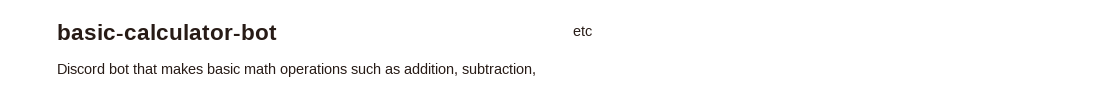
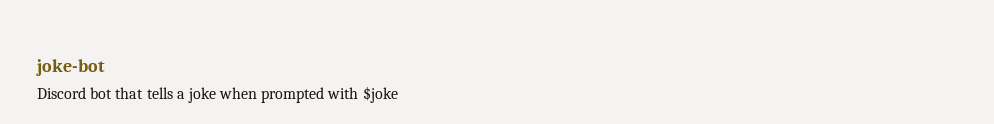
[57,24,277,40] basic-calculator-bot -> [36,59,105,76] joke-bot
[161,63,536,77] [573,26,592,36] makes basic math operations such as addition, subtraction, etc -> [146,86,398,103] tells a joke when prompted with $joke

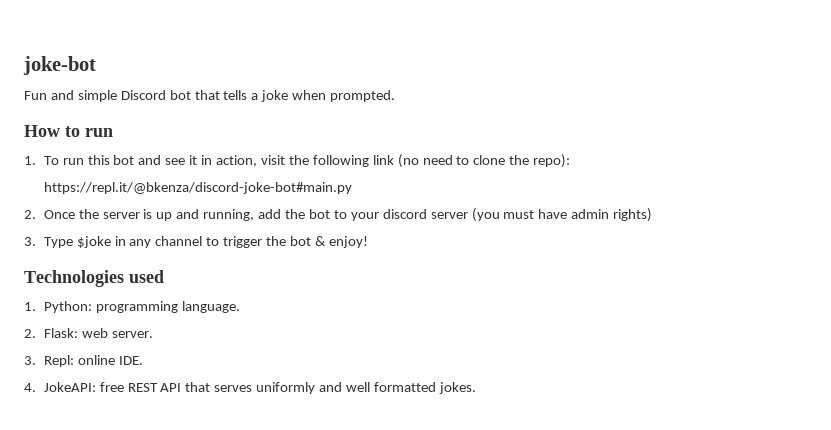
(105, 67) none -> [24,90,117,102] Fun and simple
[261,86,398,103] prompted with $joke -> [330,90,396,102] [24,125,113,137] [24,154,571,168] [43,182,352,194] [24,208,653,222] [24,236,368,248] [24,270,164,287] [24,301,240,313] [24,328,153,338] [24,355,143,367] [24,382,476,394] prompted. // How to run // 1. To run this bot and see it in action, visit the following link (no need to clone the repo): // https://repl.it/@bkenza/discord-joke-bot#main.py // 2. Once the server is up and running, add the bot to your discord server (you must have admin rights) // 3. Type $joke in any channel to trigger the bot & enjoy! // Technologies used // 1. Python: programming language. // 2. Flask: web server. // 3. Repl: online IDE. // 4. JokeAPI: free REST API that serves uniformly and well formatted jokes.

